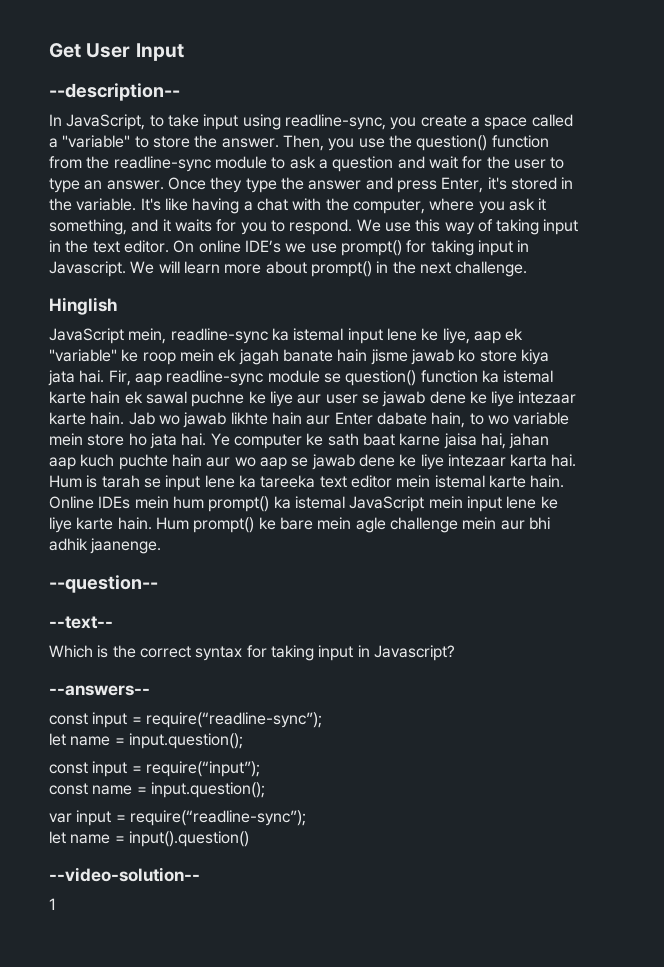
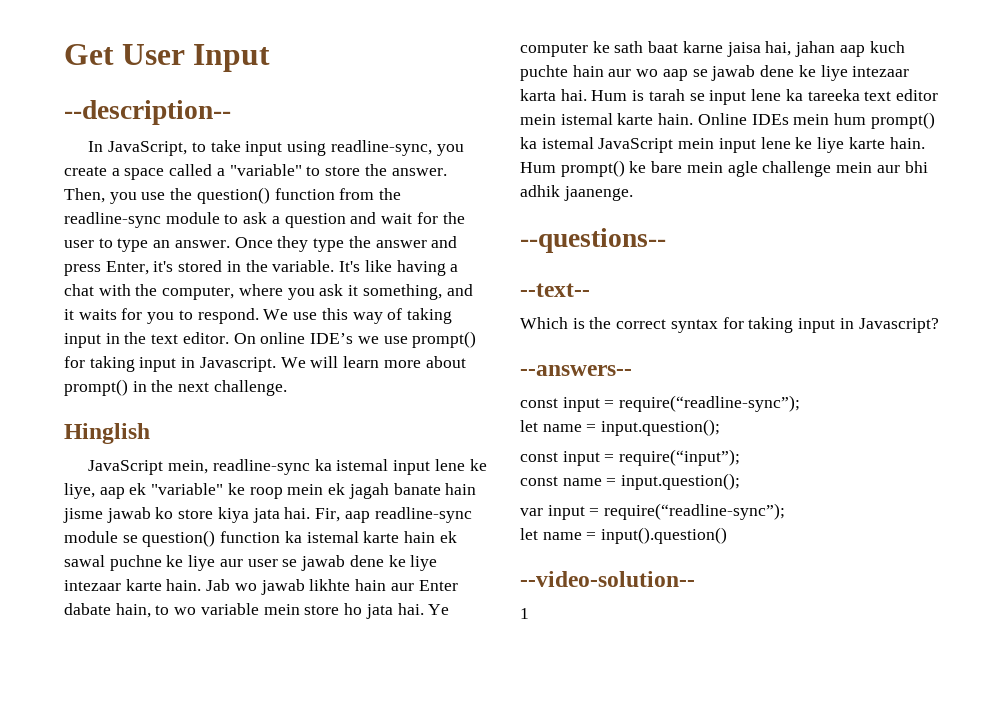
[49,575,158,593] --question-- -> [520,228,666,253] --questions--

